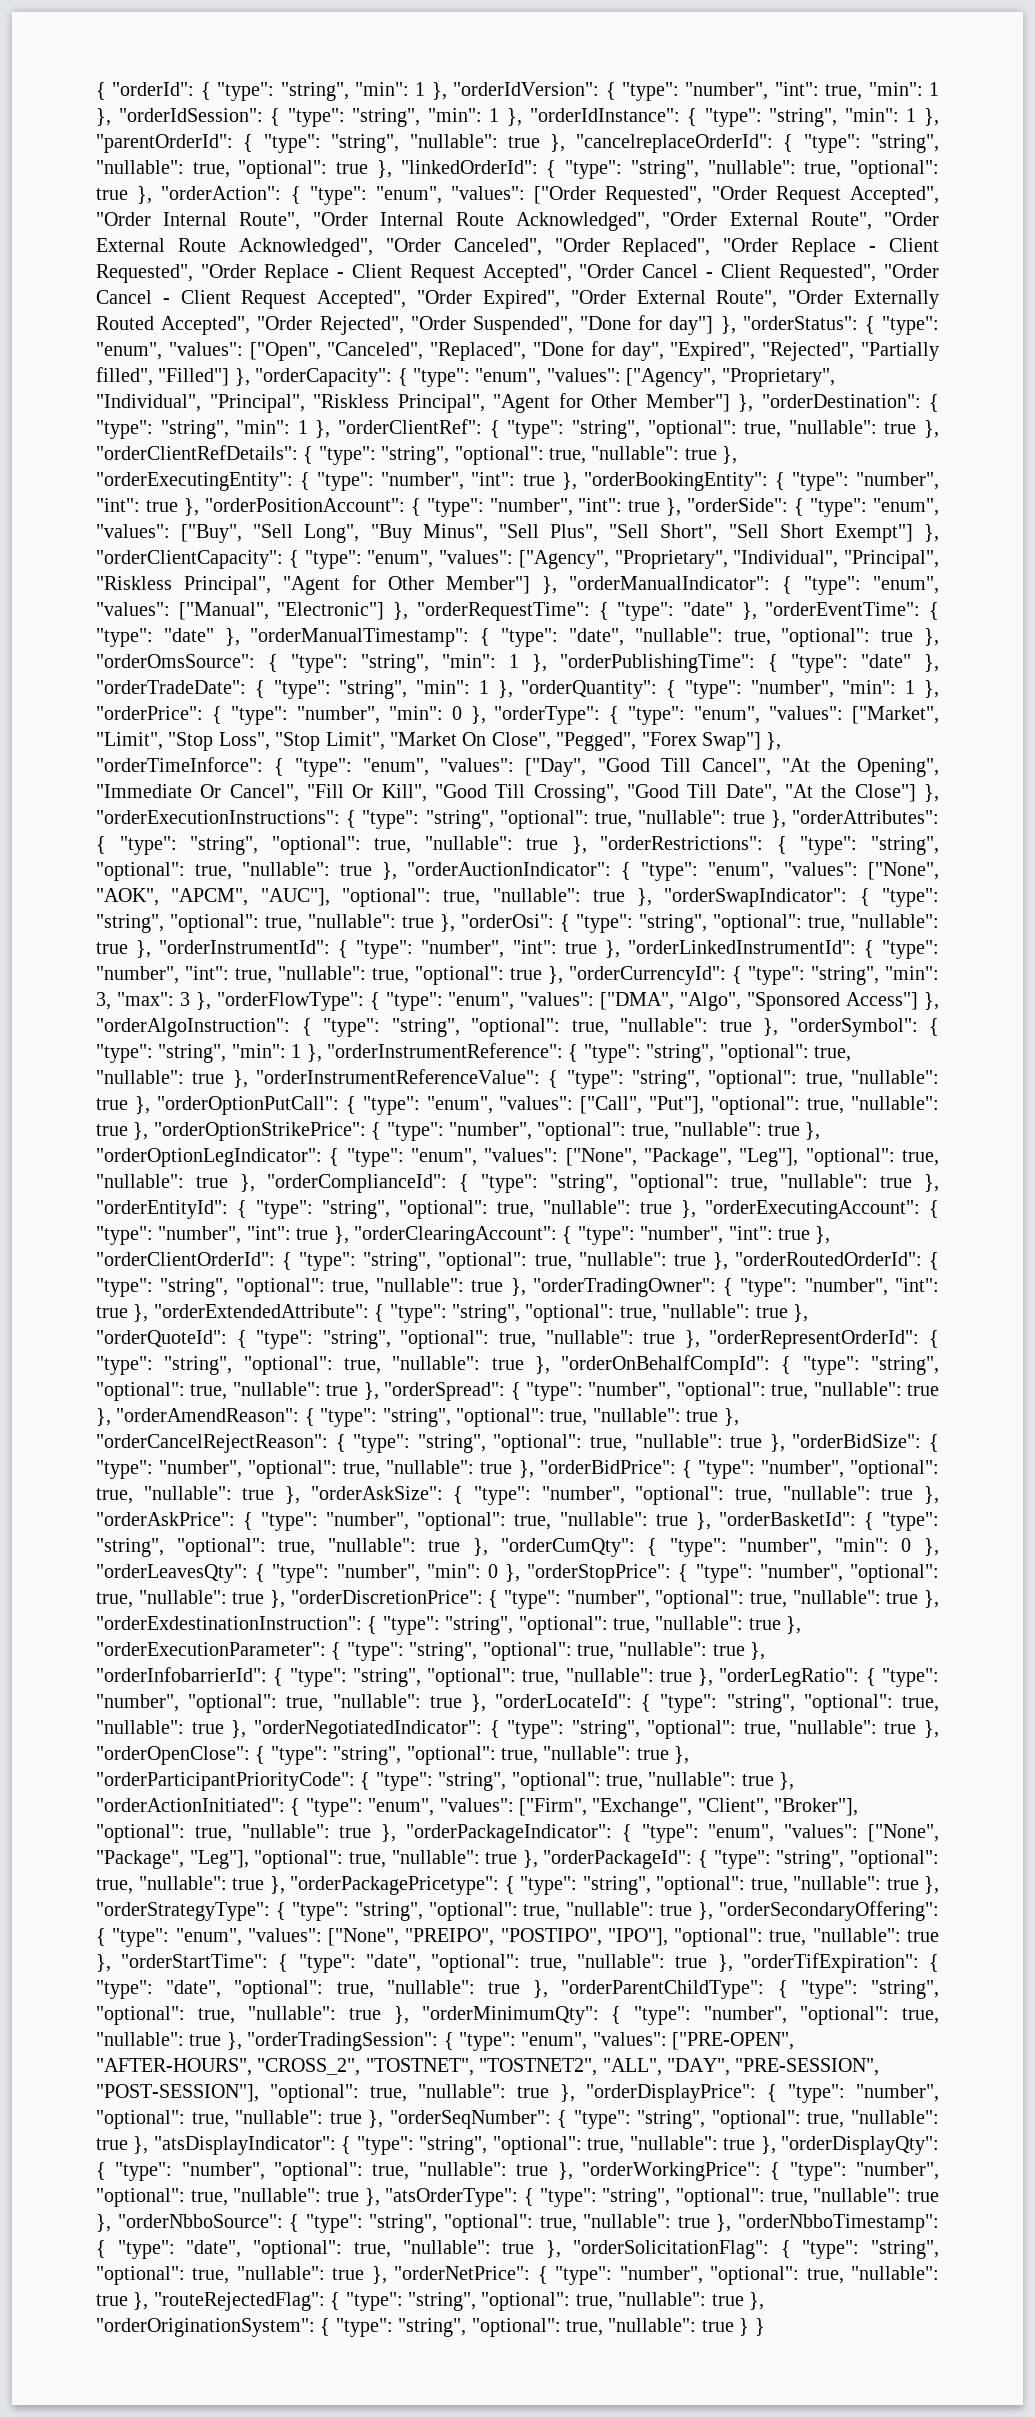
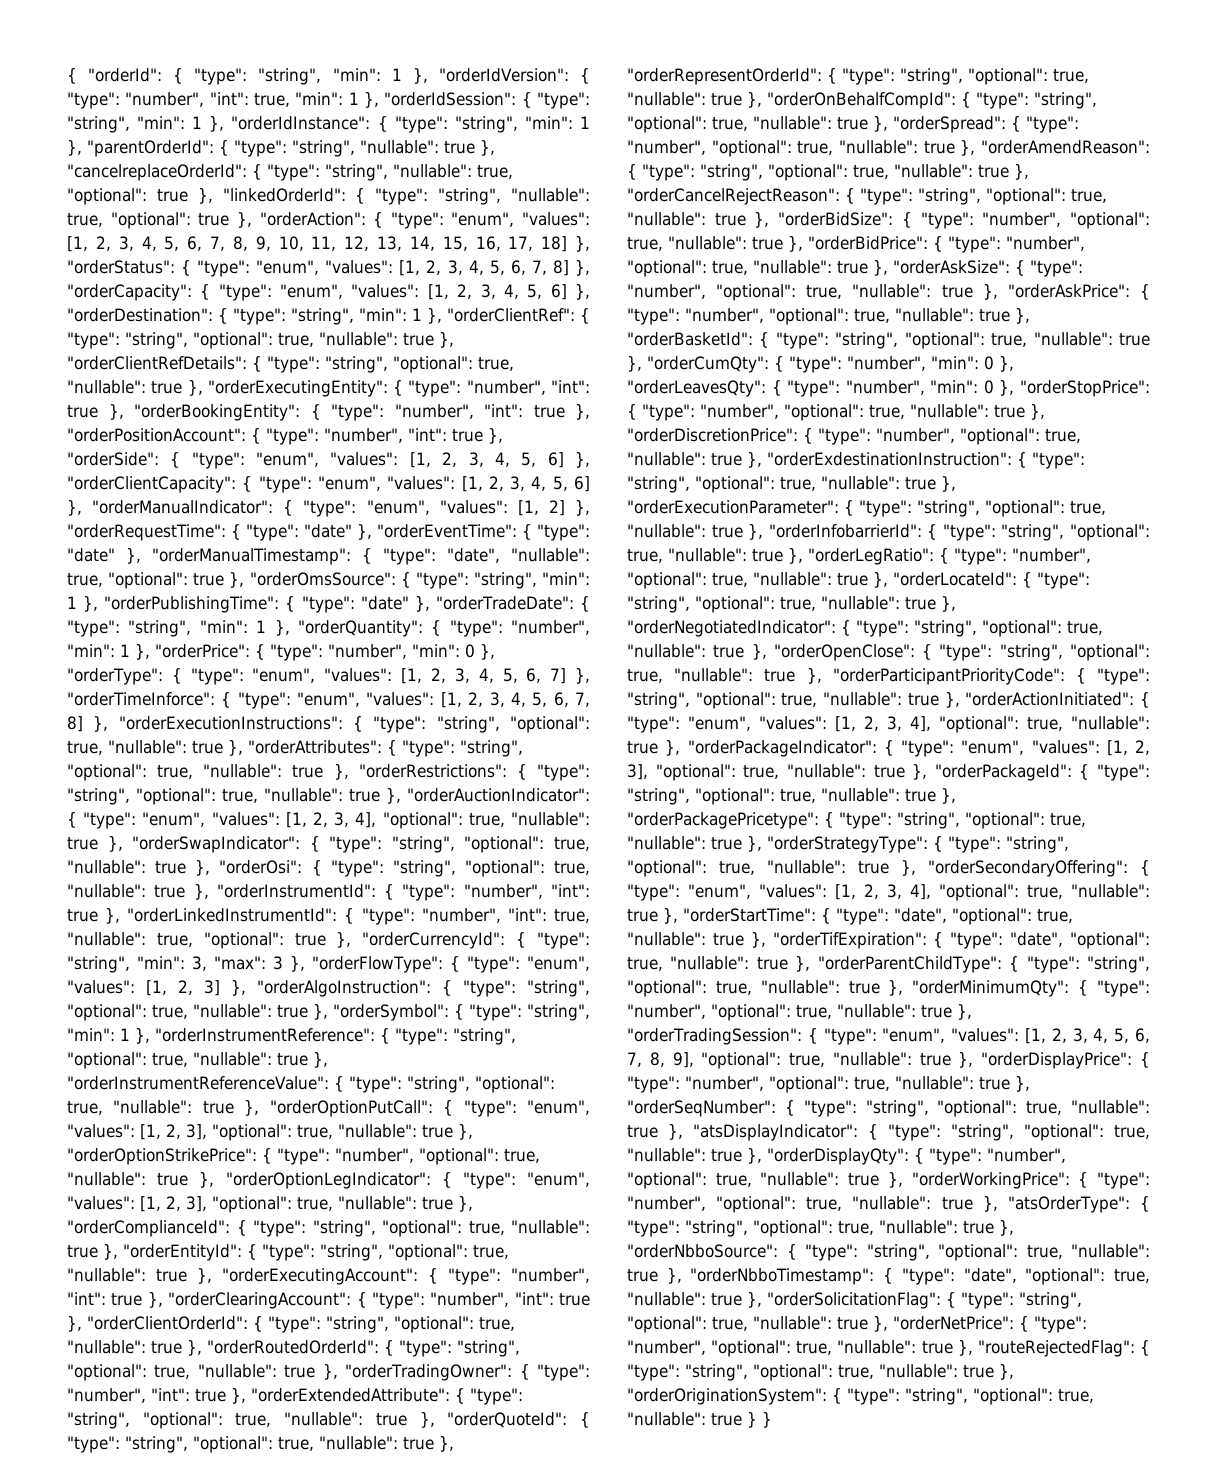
[534,186,939,205] [96,212,940,231] [96,238,939,257] [96,264,939,283] [96,290,940,309] [96,315,714,335] ["Order Requested", "Order Request Accepted", "Order Internal Route", "Order Internal Route Acknowledged", "Order External Route", "Order External Route Acknowledged", "Order Canceled", "Order Replaced", "Order Replace - Client Requested", "Order Replace - Client Request Accepted", "Order Cancel - Client Requested", "Order Cancel - Client Request Accepted", "Order Expired", "Order External Route", "Order Externally Routed Accepted", "Order Rejected", "Order Suspended", "Done for day"] -> [67,236,568,252] [1, 2, 3, 4, 5, 6, 7, 8, 9, 10, 11, 12, 13, 14, 15, 16, 17, 18]
[249,341,939,361] [96,367,230,386] ["Open", "Canceled", "Replaced", "Done for day", "Expired", "Rejected", "Partially filled", "Filled"] -> [399,260,569,276] [1, 2, 3, 4, 5, 6, 7, 8]
[626,368,835,387] [96,393,730,413] ["Agency", "Proprietary", "Individual", "Principal", "Riskless Principal", "Agent for Other Member"] -> [427,284,567,300] [1, 2, 3, 4, 5, 6]
[181,524,913,543] ["Buy", "Sell Long", "Buy Minus", "Sell Plus", "Sell Short", "Sell Short Exempt"] -> [409,452,564,468] [1, 2, 3, 4, 5, 6]
[518,550,939,569] [96,575,530,595] ["Agency", "Proprietary", "Individual", "Principal", "Riskless Principal", "Agent for Other Member"] -> [461,476,591,492] [1, 2, 3, 4, 5, 6]
[178,602,385,620] ["Manual", "Electronic"] -> [517,500,565,516] [1, 2]
[851,706,939,724] [96,732,761,751] ["Market", "Limit", "Stop Loss", "Stop Limit", "Market On Close", "Pegged", "Forex Swap"] -> [401,668,567,684] [1, 2, 3, 4, 5, 6, 7]
[525,758,940,777] [96,784,916,803] ["Day", "Good Till Cancel", "At the Opening", "Immediate Or Cancel", "Fill Or Kill", "Good Till Crossing", "Good Till Date", "At the Close"] -> [440,692,591,708] [67,716,83,732] [1, 2, 3, 4, 5, 6, 7, 8]
[868,862,939,880] [96,888,330,906] ["None", "AOK", "APCM", "AUC"], -> [285,812,377,828] [1, 2, 3, 4],
[600,992,919,1011] ["DMA", "Algo", "Sponsored Access"] -> [146,980,220,996] [1, 2, 3]
[580,1096,705,1114] ["Call", "Put"], -> [140,1124,207,1140] [1, 2, 3],
[565,1148,799,1167] ["None", "Package", "Leg"], -> [140,1196,207,1212] [1, 2, 3],
[519,1798,859,1817] ["Firm", "Exchange", "Client", "Broker"], -> [835,716,931,732] [1, 2, 3, 4],
[867,1824,939,1842] [96,1850,249,1869] ["None", "Package", "Leg"], -> [1106,740,1150,756] [627,764,648,780] [1, 2, 3],
[328,1928,668,1946] ["None", "PREIPO", "POSTIPO", "IPO"], -> [835,884,931,900] [1, 2, 3, 4],
[672,2032,795,2050] [96,2058,880,2076] [96,2084,259,2102] ["PRE-OPEN", "AFTER-HOURS", "CROSS_2", "TOSTNET", "TOSTNET2", "ALL", "DAY", "PRE-SESSION", "POST-SESSION"], -> [1024,1028,1150,1044] [627,1052,694,1068] [1, 2, 3, 4, 5, 6, 7, 8, 9],

